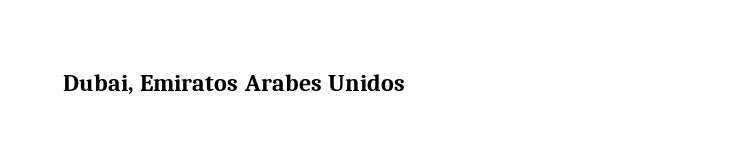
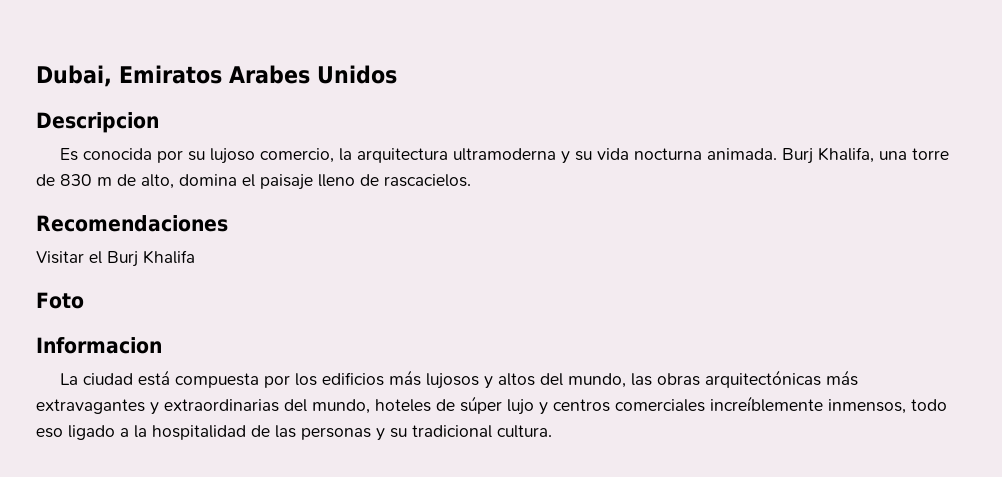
(406, 82) none -> [36,112,159,133] [59,147,949,164] [36,174,471,190] [36,215,228,232] [36,250,195,267] [36,292,84,309] [36,337,162,354] [59,370,858,389] [36,396,947,415] [36,425,552,441] // Descripcion // Es conocida por su lujoso comercio, la arquitectura ultramoderna y su vida nocturna animada. Burj Khalifa, una torre de 830 m de alto, domina el paisaje lleno de rascacielos. // Recomendaciones // Visitar el Burj Khalifa // Foto // Informacion // La ciudad está compuesta por los edificios más lujosos y altos del mundo, las obras arquitectónicas más extravagantes y extraordinarias del mundo, hoteles de súper lujo y centros comerciales increíblemente inmensos, todo eso ligado a la hospitalidad de las personas y su tradicional cultura.

